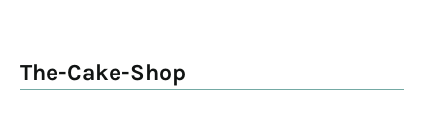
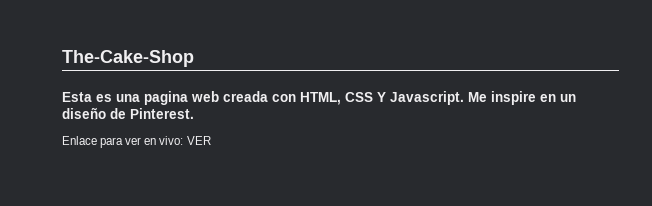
(186, 75) none -> [62,91,576,105] [62,107,194,119] [62,136,211,148] // Esta es una pagina web creada con HTML, CSS Y Javascript. Me inspire en un diseño de Pinterest. // Enlace para ver en vivo: VER

